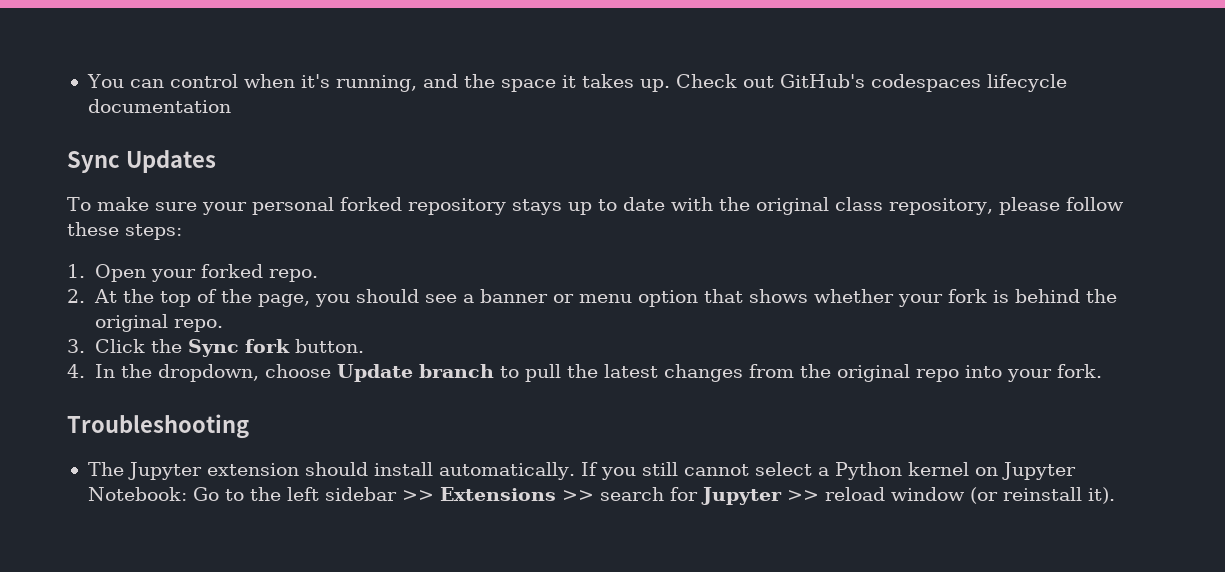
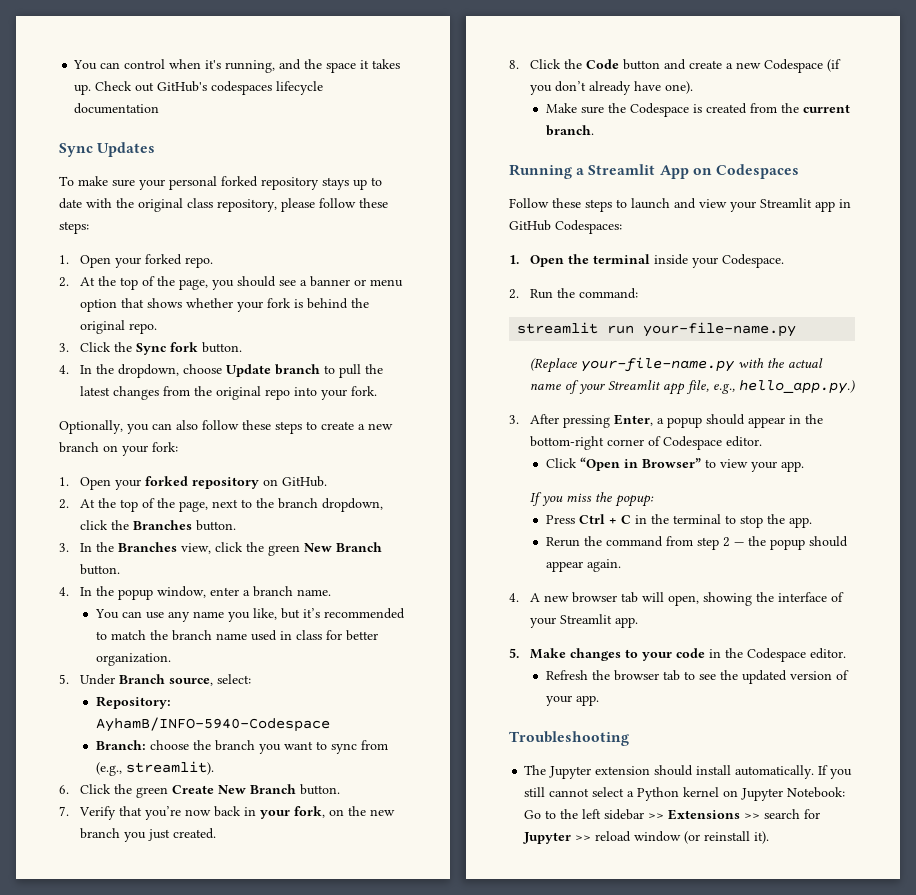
(1103, 371) none -> [59,420,393,434] [59,442,178,456] [59,476,328,490] [59,498,384,512] [80,520,237,531] [59,542,383,556] [80,564,121,575] [59,586,332,600] [94,608,405,622] [95,630,378,641] [95,653,171,666] [59,674,252,686] [95,696,171,709] [95,717,330,732] [95,740,388,754] [95,761,214,776] [59,784,341,798] [59,806,396,820] [80,828,217,842] [509,59,842,73] [530,81,694,95] [545,103,850,117] [545,125,594,136] [509,164,799,179] [509,198,851,212] [509,220,622,234] [509,254,785,268] [509,288,639,299] [517,322,797,337] [530,357,824,373] [530,380,856,395] [509,414,824,428] [530,436,763,450] [545,457,804,472] [530,492,655,507] [545,514,812,528] [545,536,848,550] [545,559,621,572] [509,592,845,606] [530,614,639,628] [509,648,847,662] [545,670,849,684] [545,695,599,706] // Optionally, you can also follow these steps to create a new branch on your fork: // 1. Open your forked repository on GitHub. // 2. At the top of the page, next to the branch dropdown, click the Branches button. // 3. In the Branches view, click the green New Branch button. // 4. In the popup window, enter a branch name. // You can use any name you like, but it’s recommended to match the branch name used in class for better organization. // 5. Under Branch source, select: // Repository: AyhamB/INFO-5940-Codespace // Branch: choose the branch you want to sync from (e.g., streamlit). // 6. Click the green Create New Branch button. // 7. Verify that you’re now back in your fork, on the new branch you just created. // 8. Click the Code button and create a new Codespace (if you don’t already have one). // Make sure the Codespace is created from the current branch. // Running a Streamlit App on Codespaces // Follow these steps to launch and view your Streamlit app in GitHub Codespaces: // 1. Open the terminal inside your Codespace. // 2. Run the command: // streamlit run your-file-name.py // (Replace your-file-name.py with the actual name of your Streamlit app file, e.g., hello_app.py.) // 3. After pressing Enter, a popup should appear in the bottom-right corner of Codespace editor. // Click “Open in Browser” to view your app. // If you miss the popup: // Press Ctrl + C in the terminal to stop the app. // Rerun the command from step 2 — the popup should appear again. // 4. A new browser tab will open, showing the interface of your Streamlit app. // 5. Make changes to your code in the Codespace editor. // Refresh the browser tab to see the updated version of your app.

